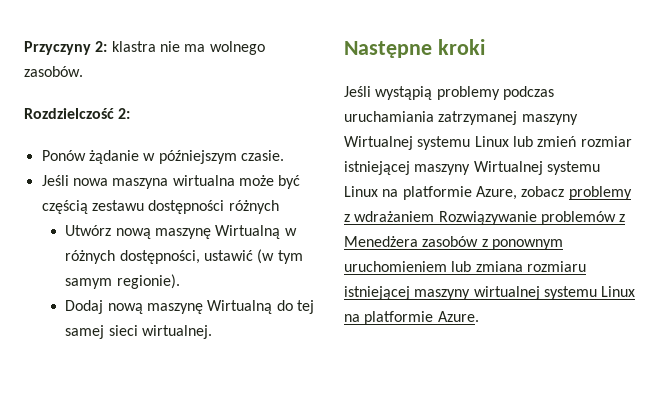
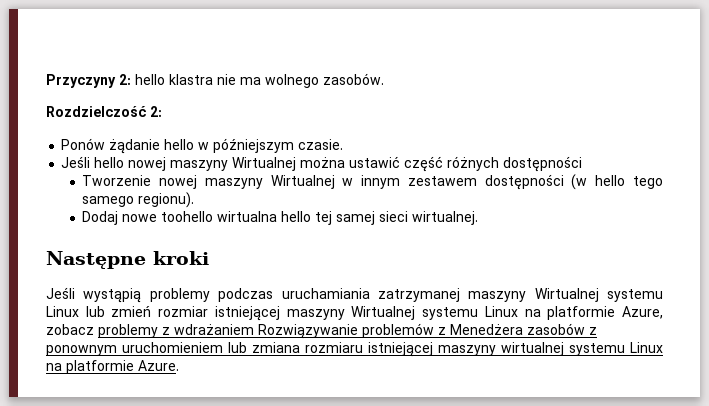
(108, 46) none -> [135,74,165,85] hello
(139, 157) none -> [164,139,195,150] hello
[72,175,301,189] [41,200,279,214] [65,225,297,239] [65,249,303,264] [65,274,180,289] [65,300,293,314] nowa maszyna wirtualna może być częścią zestawu dostępności różnych // Utwórz nową maszynę Wirtualną w różnych dostępności, ustawić (w tym samym regionie). // Dodaj nową maszynę Wirtualną do -> [94,156,583,172] [82,174,663,190] [82,192,195,208] [82,211,312,225] hello nowej maszyny Wirtualnej można ustawić część różnych dostępności // Tworzenie nowej maszyny Wirtualnej w innym zestawem dostępności (w hello tego samego regionu). // Dodaj nowe toohello wirtualna hello

